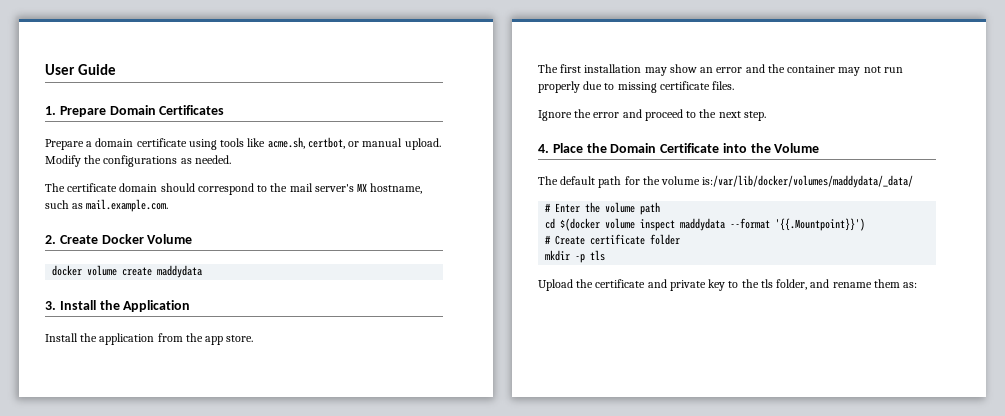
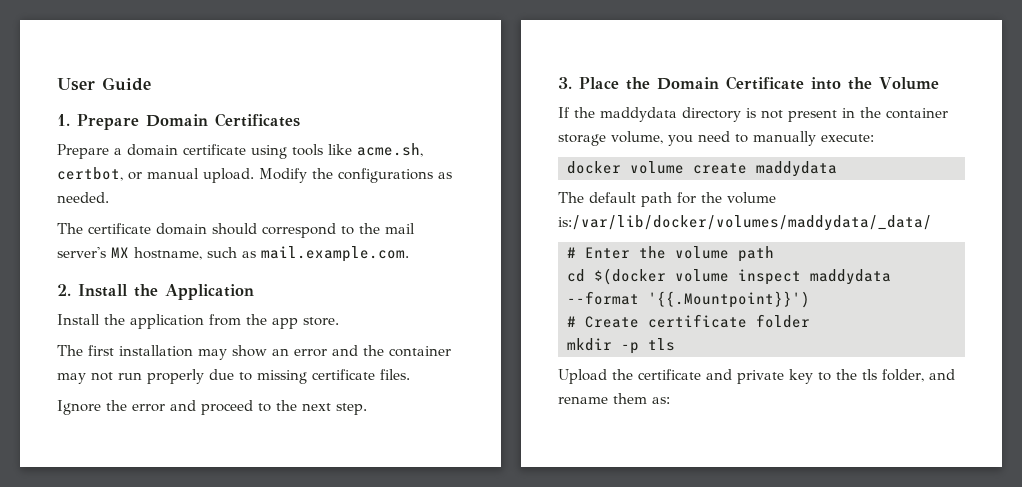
[59,234,193,244] [52,265,203,278] [45,301,56,310] Create Docker Volume // docker volume create maddydata // 3. -> (71, 290) none
[538,144,549,153] 4. -> [558,77,572,89] 3.
(820, 148) none -> [558,107,948,122] [558,131,874,146] [567,161,837,177] // If the maddydata directory is not present in the container storage volume, you need to manually execute: // docker volume create maddydata

